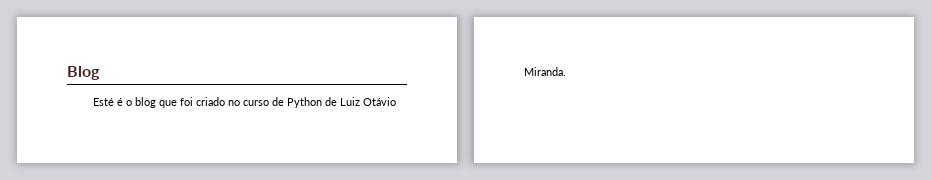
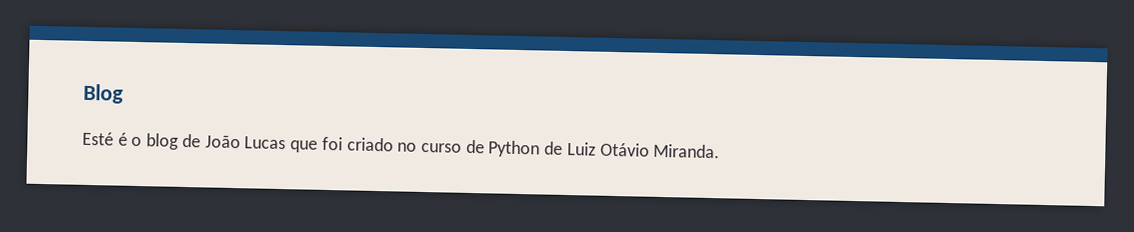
(156, 102) none -> [181,133,287,150] de João Lucas

